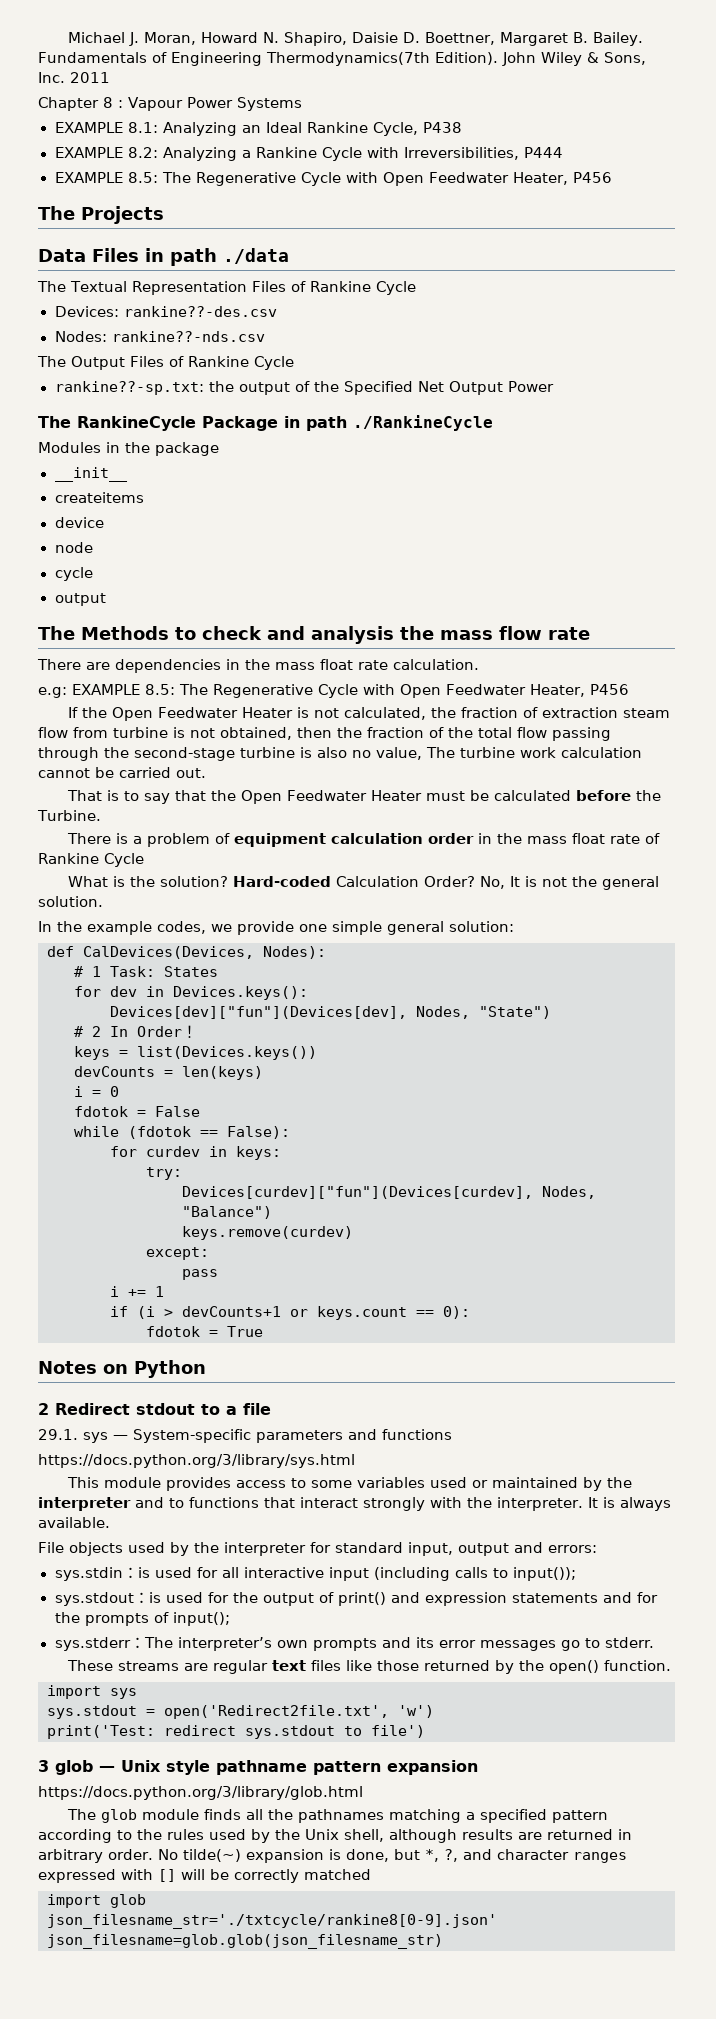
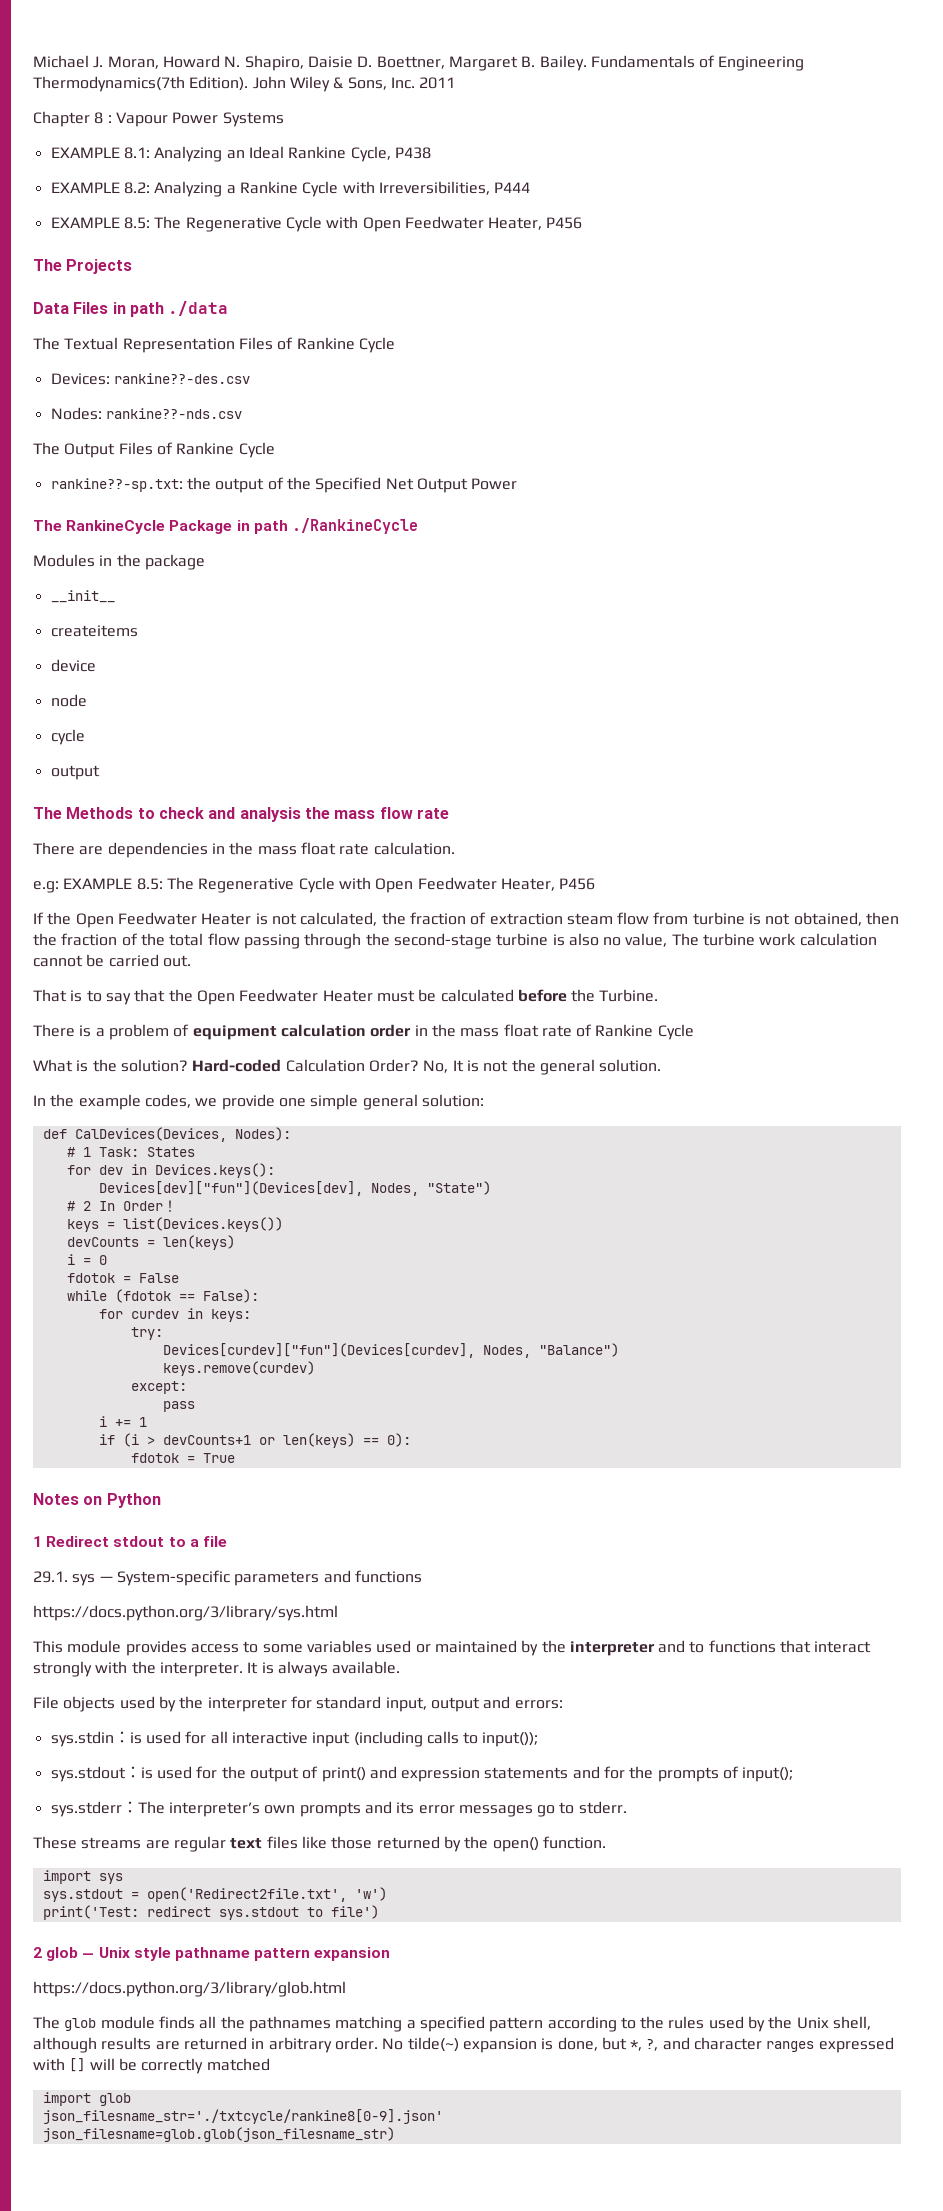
[317,1306,407,1320] keys.count -> [282,1433,355,1448] len(keys)
[38,1403,49,1415] 2 -> [33,1536,42,1547] 1
[38,1760,49,1772] 3 -> [33,1947,42,1958] 2

